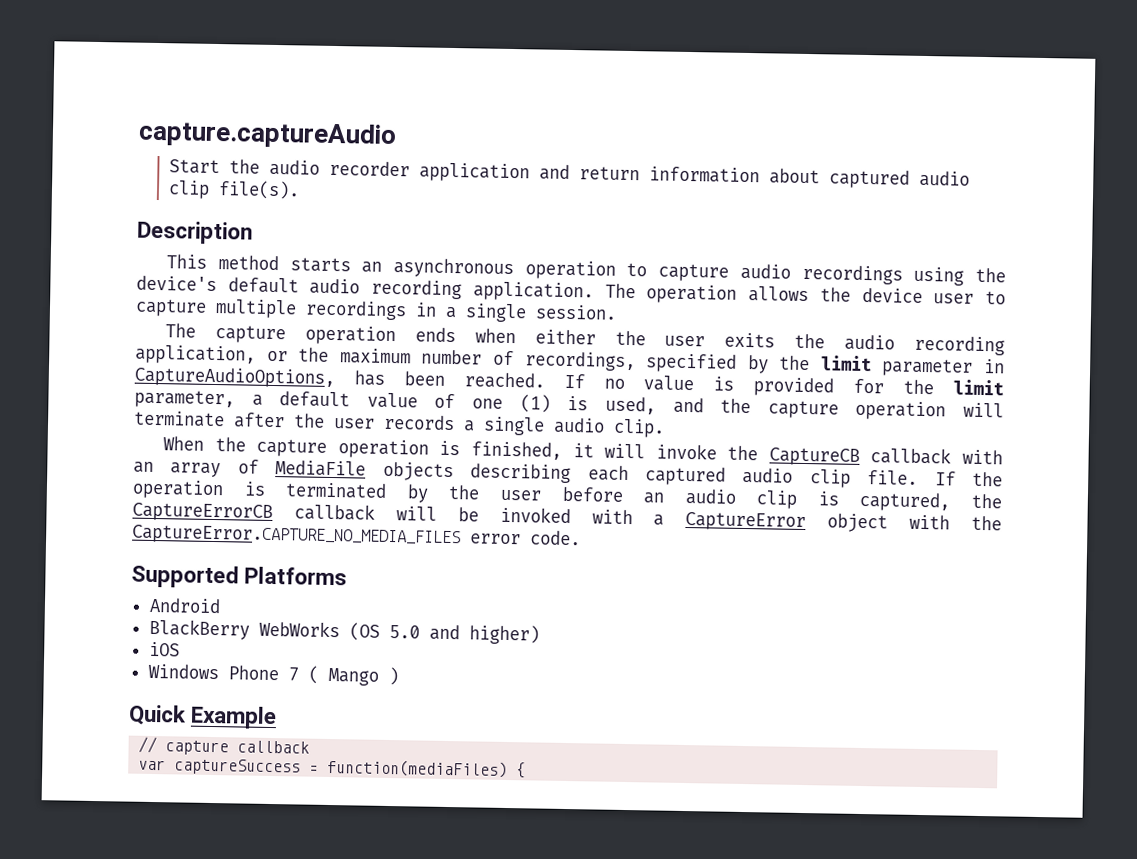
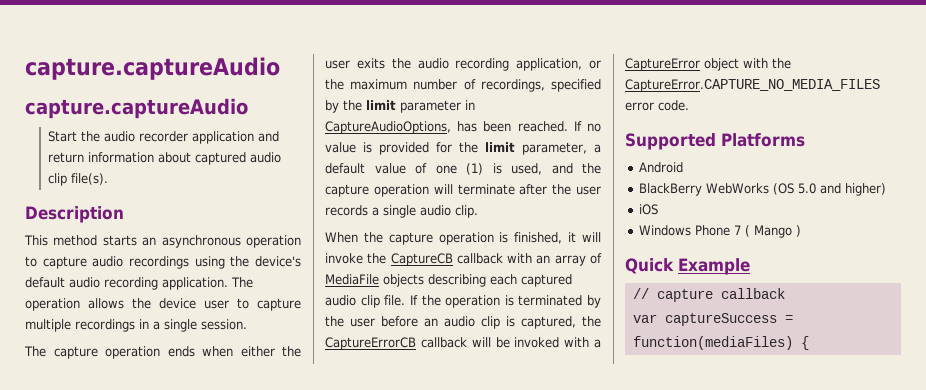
[138,120,397,150] capture.captureAudio -> [25,57,280,80] [25,98,248,119] capture.captureAudio // capture.captureAudio

